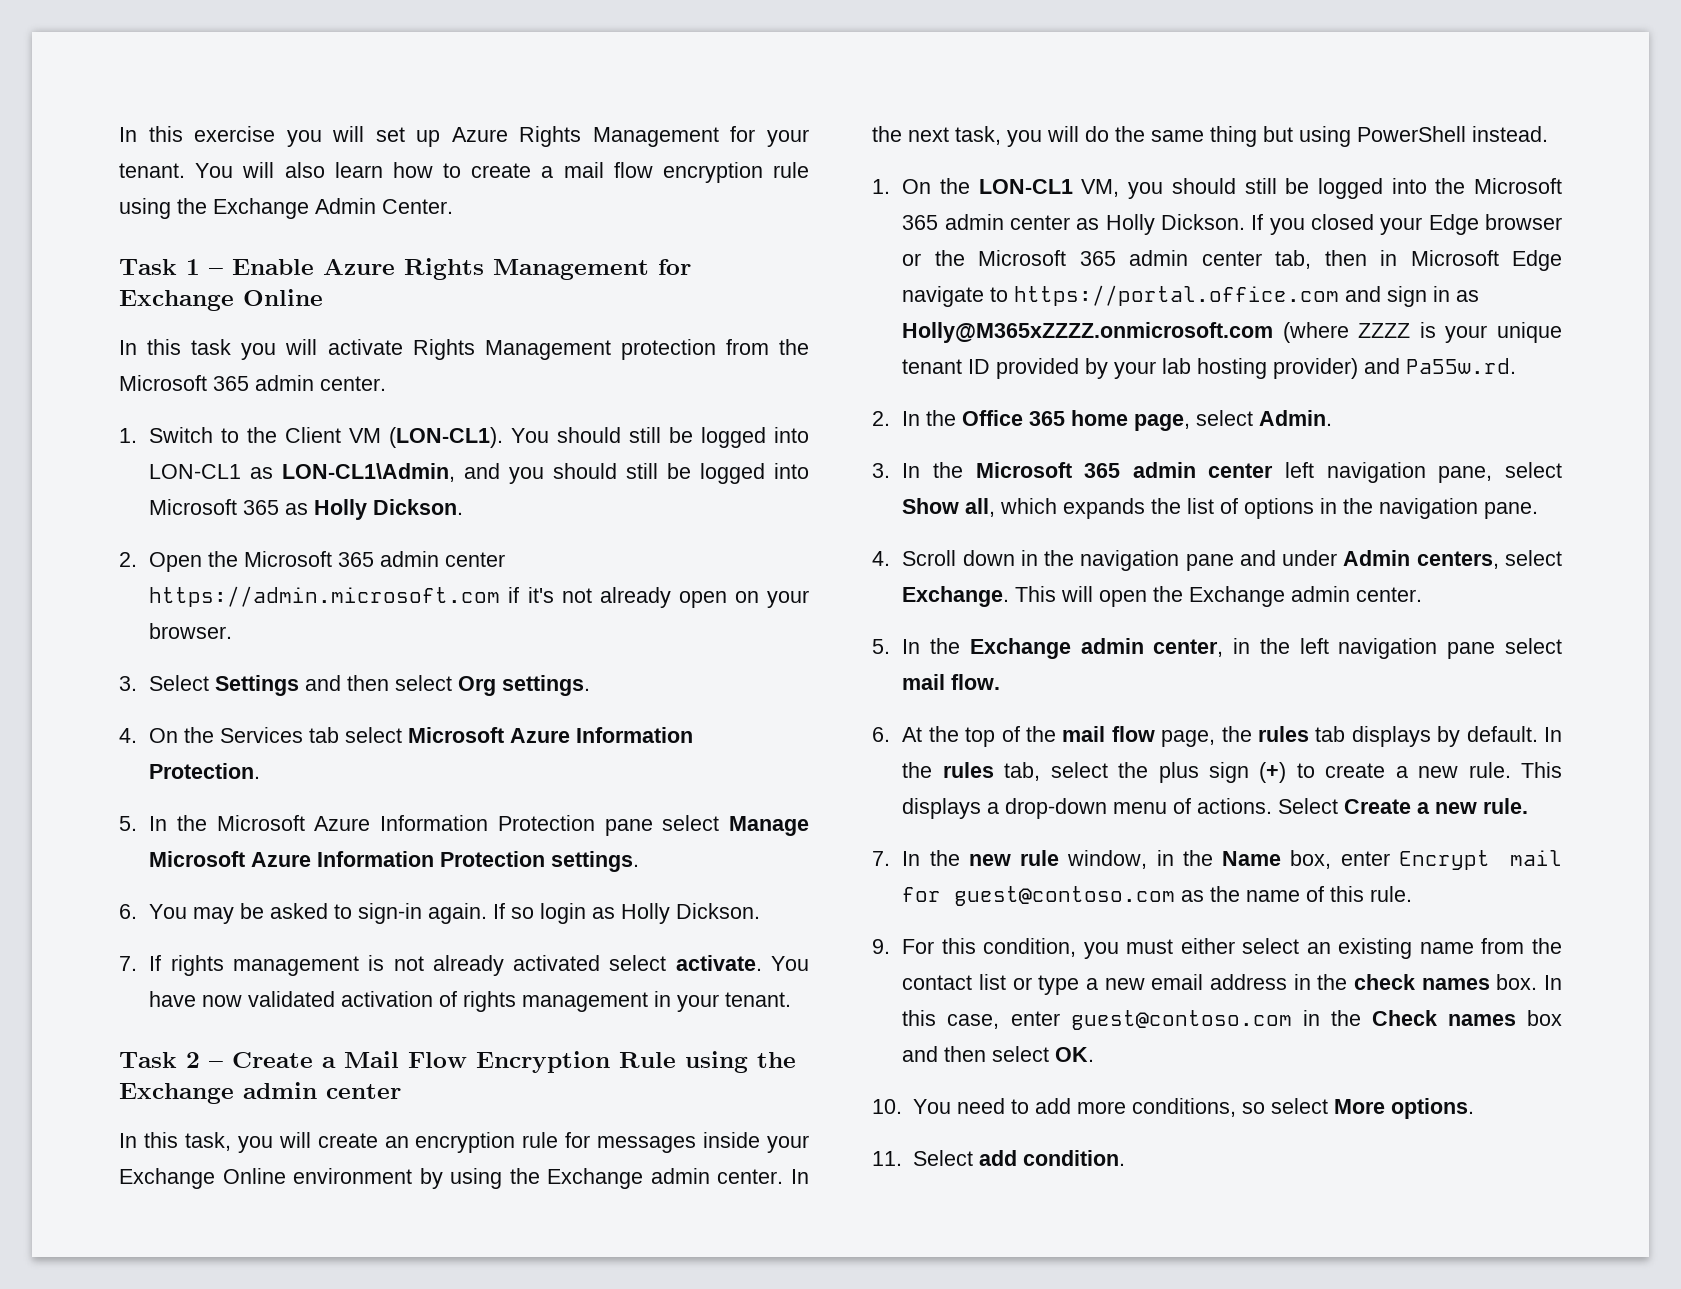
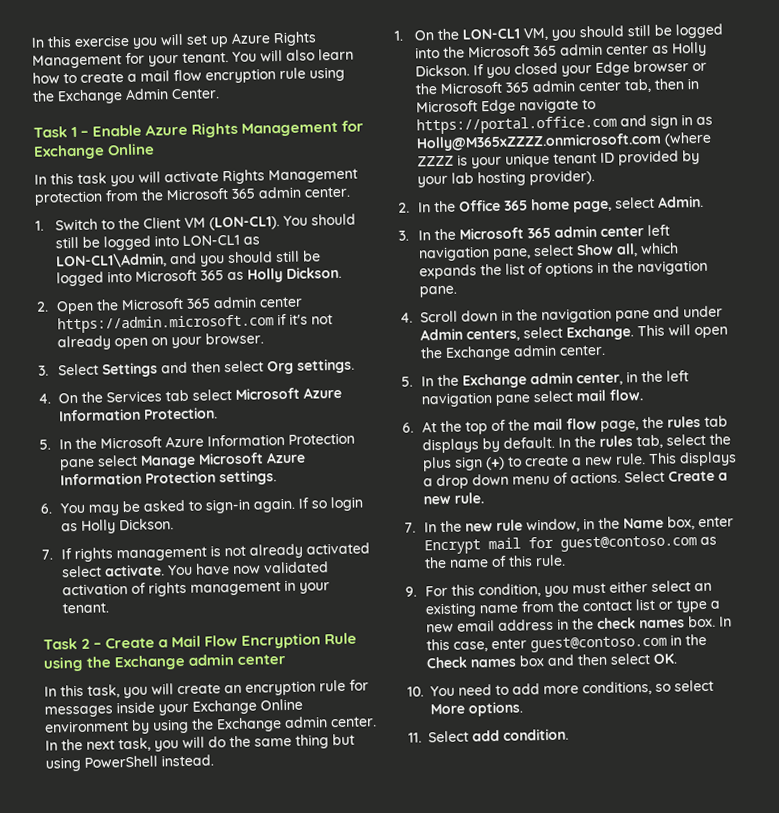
[1273,358,1517,379] provider) and Pa55w.rd. -> [528,170,595,186] provider).
[1005,798,1108,819] drop-down -> [435,473,509,490] drop down

